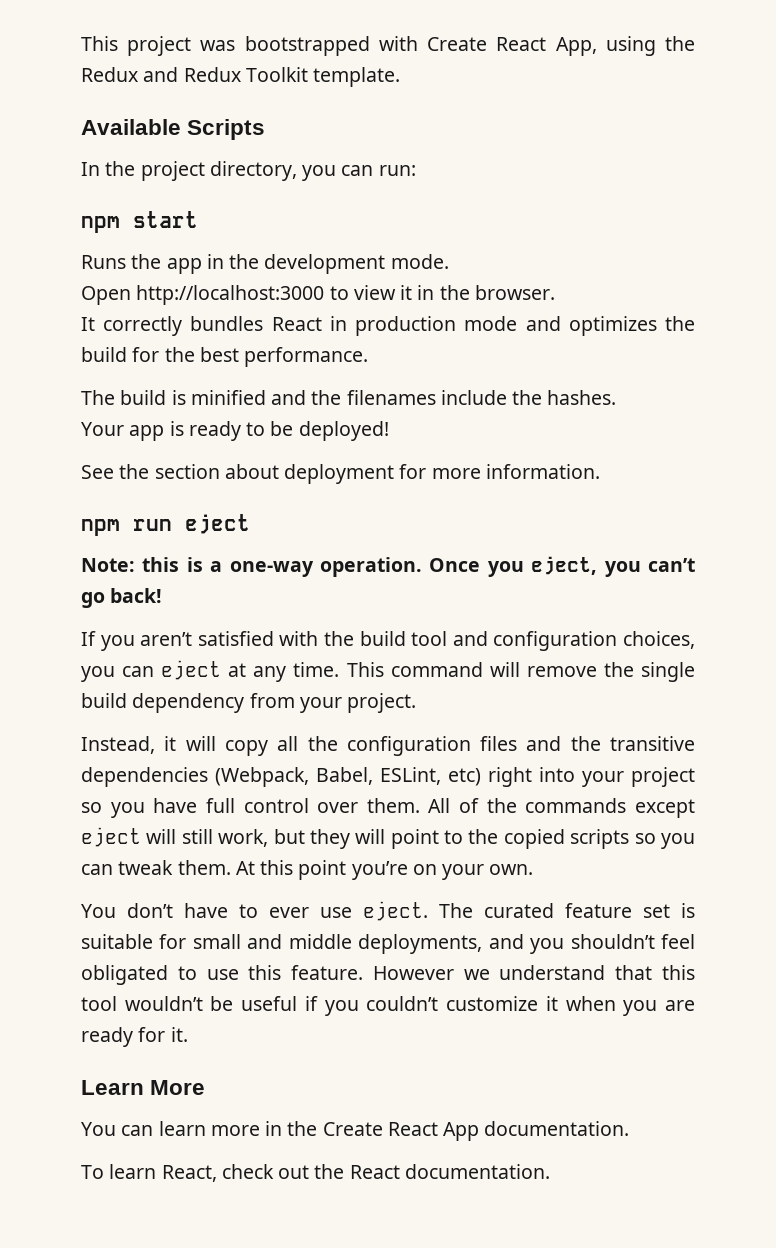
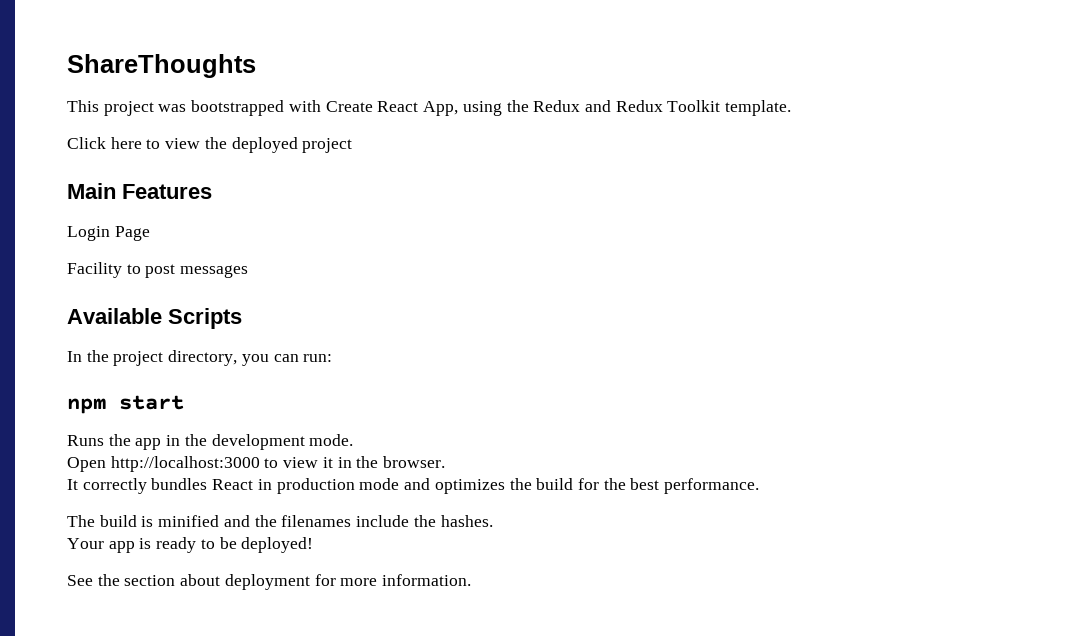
(81, 43) none -> [67,54,256,78] ShareThoughts //
(401, 77) none -> [67,137,353,153] [67,183,212,199] [67,226,150,241] [67,262,249,278] // Click here to view the deployed project // Main Features // Login Page // Facility to post messages
[81,514,250,536] [81,556,695,577] [81,588,163,608] [81,631,696,651] [81,660,696,682] [81,693,417,713] [81,736,695,756] [81,767,695,787] [81,798,695,818] [81,827,695,849] [81,860,534,880] [81,901,695,921] [81,934,696,954] [81,965,695,985] [81,996,696,1016] [81,1027,188,1047] [81,1080,206,1095] [81,1121,630,1141] [81,1164,550,1182] // npm run eject // Note: this is a one-way operation. Once you eject, you can’t go back! // If you aren’t satisfied with the build tool and configuration choices, you can eject at any time. This command will remove the single build dependency from your project. // Instead, it will copy all the configuration files and the transitive dependencies (Webpack, Babel, ESLint, etc) right into your project so you have full control over them. All of the commands except eject will still work, but they will point to the copied scripts so you can tweak them. At this point you’re on your own. // You don’t have to ever use eject. The curated feature set is suitable for small and middle deployments, and you shouldn’t feel obligated to use this feature. However we understand that this tool wouldn’t be useful if you couldn’t customize it when you are ready for it. // Learn More // You can learn more in the Create React App documentation. // To learn React, check out the React documentation. -> (472, 580) none

